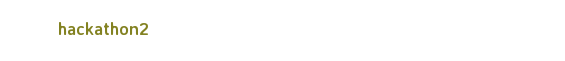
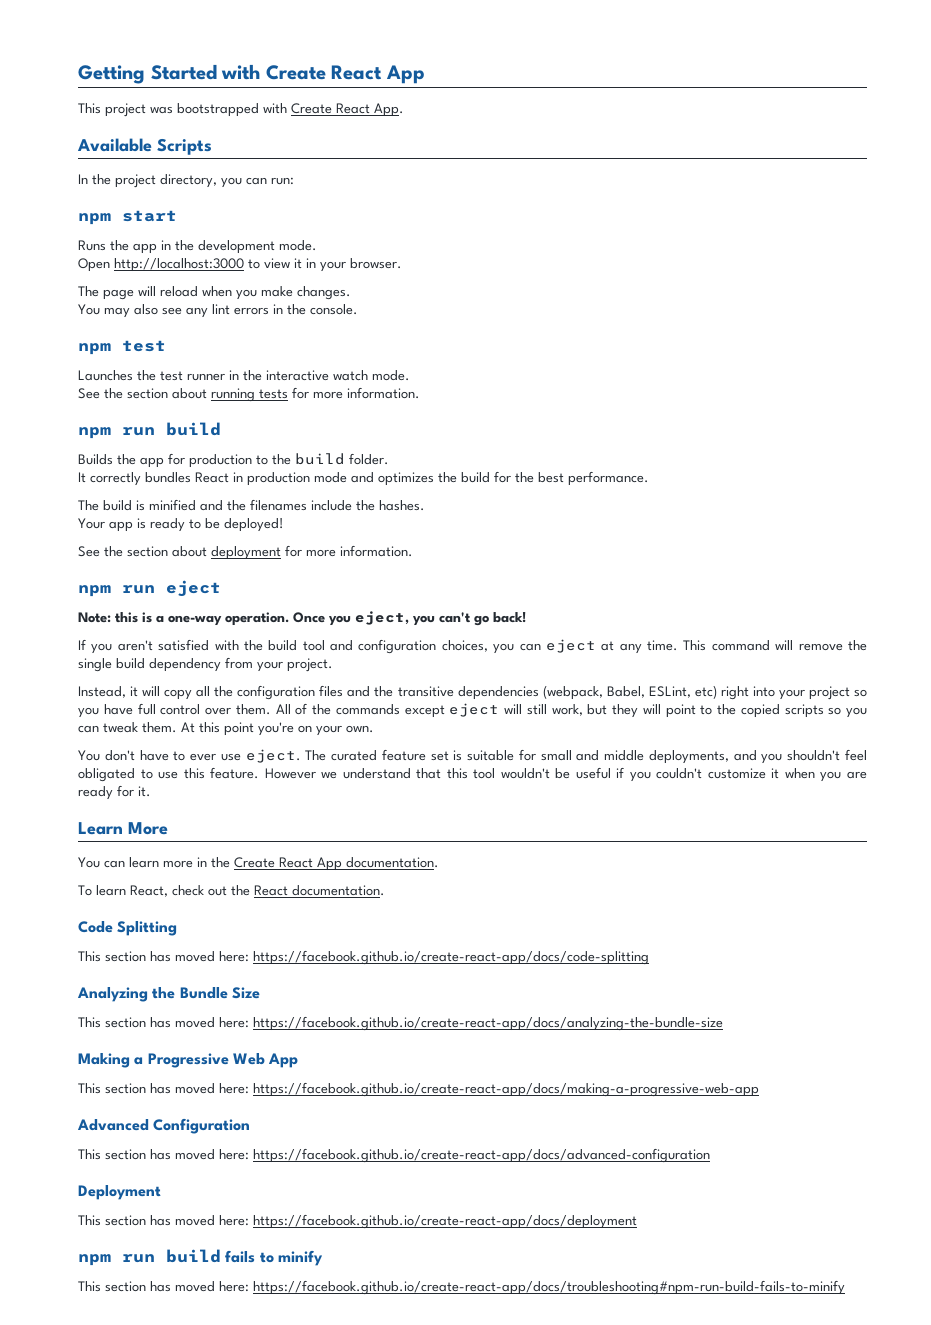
[58,22,149,35] hackathon2 -> [78,64,425,84] [78,103,404,117] [77,138,212,155] [78,174,294,188] [78,210,177,225] [78,240,317,254] [78,258,402,272] [78,286,351,300] [78,304,358,318] [78,340,166,355] [78,370,410,381] [78,387,420,402] [78,422,221,439] [78,453,389,468] [78,471,649,486] [78,499,425,511] [78,518,284,532] [78,545,413,560] [78,580,221,597] [78,611,526,626] [78,639,868,654] [78,657,333,672] [78,685,867,700] [78,703,867,718] [78,722,374,736] [78,749,868,764] [78,767,867,782] [78,785,151,800] [78,822,168,835] [78,857,439,871] [78,885,385,897] [78,921,178,936] [78,950,649,965] [77,987,260,1002] [78,1016,723,1031] [78,1053,299,1068] [78,1082,759,1097] [77,1118,251,1134] [78,1148,710,1163] [78,1185,161,1200] [78,1214,637,1229] [78,1249,323,1266] [78,1280,845,1295] Getting Started with Create React App // This project was bootstrapped with Create React App. // Available Scripts // In the project directory, you can run: // npm start // Runs the app in the development mode. // Open http://localhost:3000 to view it in your browser. // The page will reload when you make changes. // You may also see any lint errors in the console. // npm test // Launches the test runner in the interactive watch mode. // See the section about running tests for more information. // npm run build // Builds the app for production to the build folder. // It correctly bundles React in production mode and optimizes the build for the best performance. // The build is minified and the filenames include the hashes. // Your app is ready to be deployed! // See the section about deployment for more information. // npm run eject // Note: this is a one-way operation. Once you eject, you can't go back! // If you aren't satisfied with the build tool and configuration choices, you can eject at any time. This command will remove the single build dependency from your project. // Instead, it will copy all the configuration files and the transitive dependencies (webpack, Babel, ESLint, etc) right into your project so you have full control over them. All of the commands except eject will still work, but they will point to the copied scripts so you can tweak them. At this point you're on your own. // You don't have to ever use eject. The curated feature set is suitable for small and middle deployments, and you shouldn't feel obligated to use this feature. However we understand that this tool wouldn't be useful if you couldn't customize it when you are ready for it. // Learn More // You can learn more in the Create React App documentation. // To learn React, check out the React documentation. // Code Splitting // This section has moved here: https://facebook.github.io/create-react-app/docs/code-splitting // Analyzing the Bundle Size // This section has moved here: https://facebook.github.io/create-react-app/docs/analyzing-the-bundle-size // Making a Progressive Web App // This section has moved here: https://facebook.github.io/create-react-app/docs/making-a-progressive-web-app // Advanced Configuration // This section has moved here: https://facebook.github.io/create-react-app/docs/advanced-configuration // Deployment // This section has moved here: https://facebook.github.io/create-react-app/docs/deployment // npm run build fails to minify // This section has moved here: https://facebook.github.io/create-react-app/docs/troubleshooting#npm-run-build-fails-to-minify

